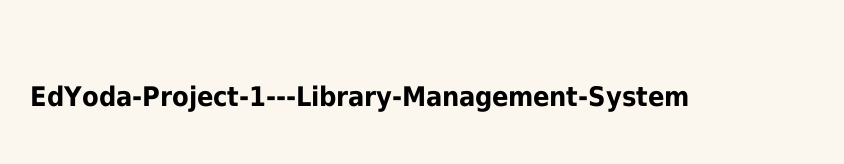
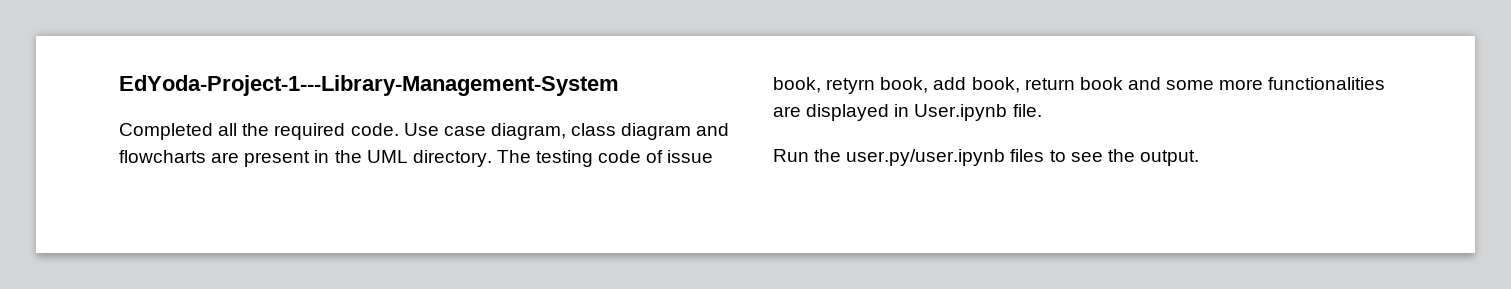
(689, 98) none -> [119,123,730,140] [119,150,714,167] [773,77,1386,94] [773,104,1042,121] [773,149,1199,166] // Completed all the required code. Use case diagram, class diagram and flowcharts are present in the UML directory. The testing code of issue book, retyrn book, add book, return book and some more functionalities are displayed in User.ipynb file. // Run the user.py/user.ipynb files to see the output.

